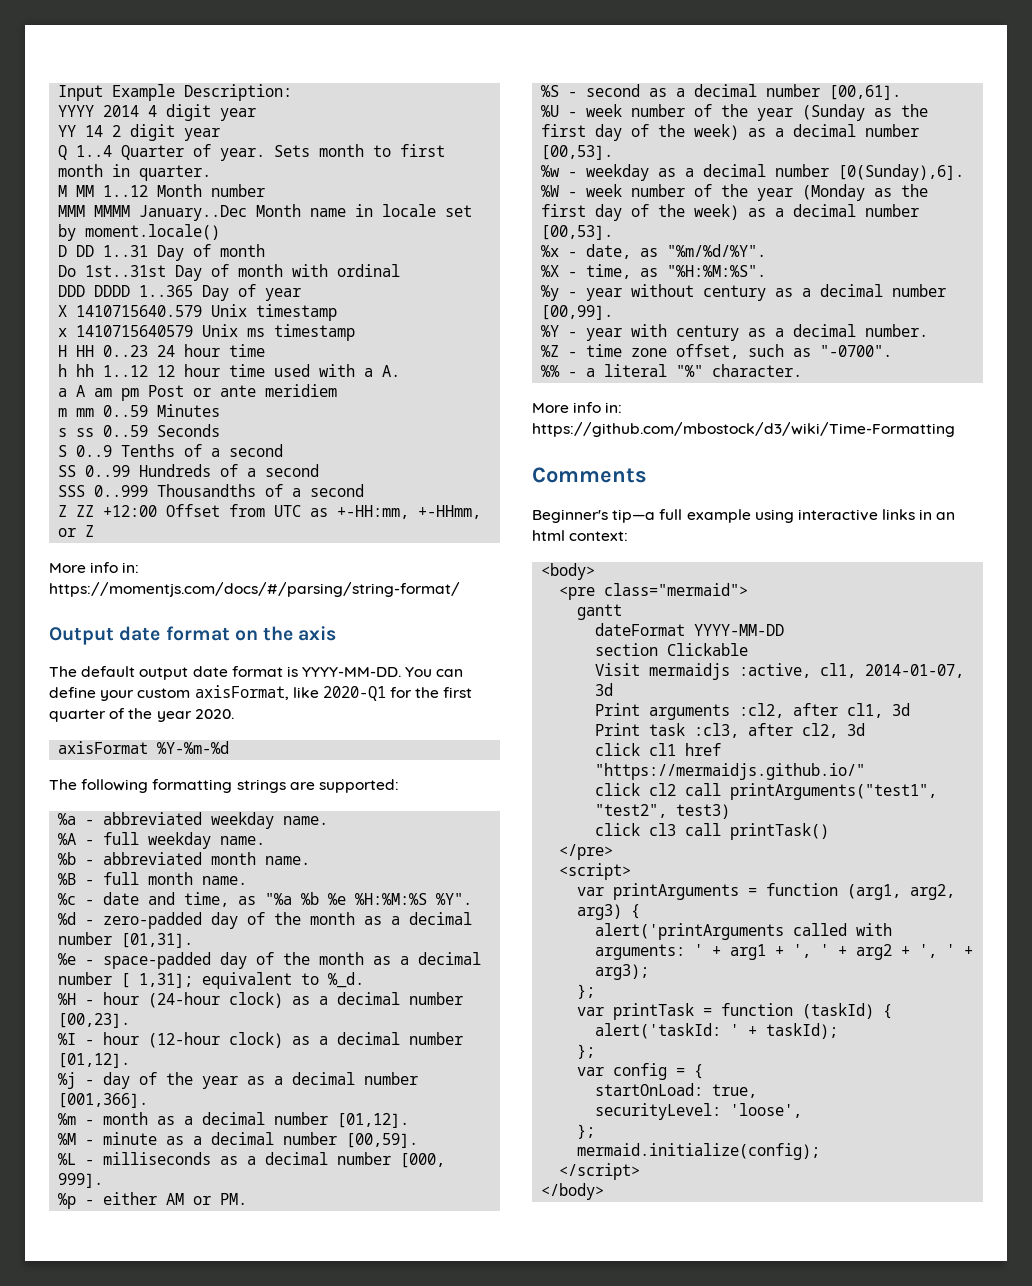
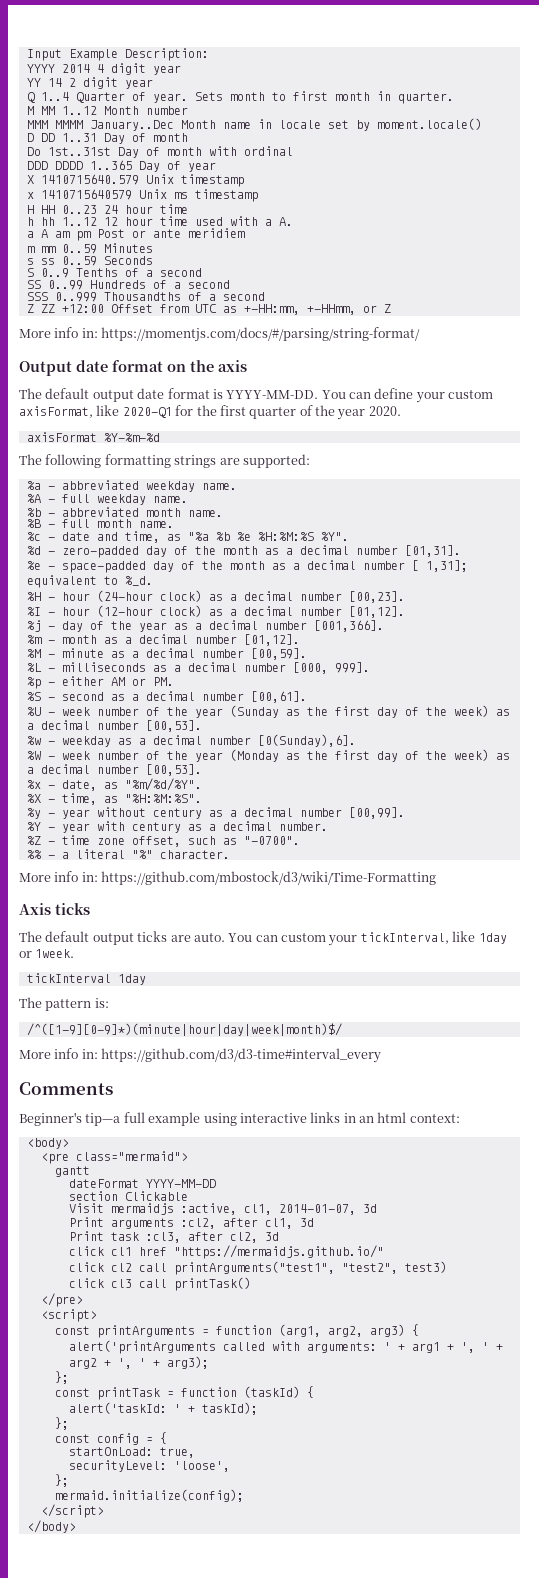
(955, 429) none -> [19,903,90,915] [19,931,507,946] [19,949,75,958] [26,973,146,985] [19,997,109,1011] [26,1023,342,1036] [19,1048,382,1063] // Axis ticks // The default output ticks are auto. You can custom your tickInterval, like 1day or 1week. // tickInterval 1day // The pattern is: // /^([1-9][0-9]*)(minute|hour|day|week|month)$/ // More info in: https://github.com/d3/d3-time#interval_every
[577,887,605,896] var -> [54,1326,90,1335] const
[577,1007,605,1016] var -> [54,1388,90,1397] const
[577,1067,605,1076] var -> [54,1434,90,1443] const

